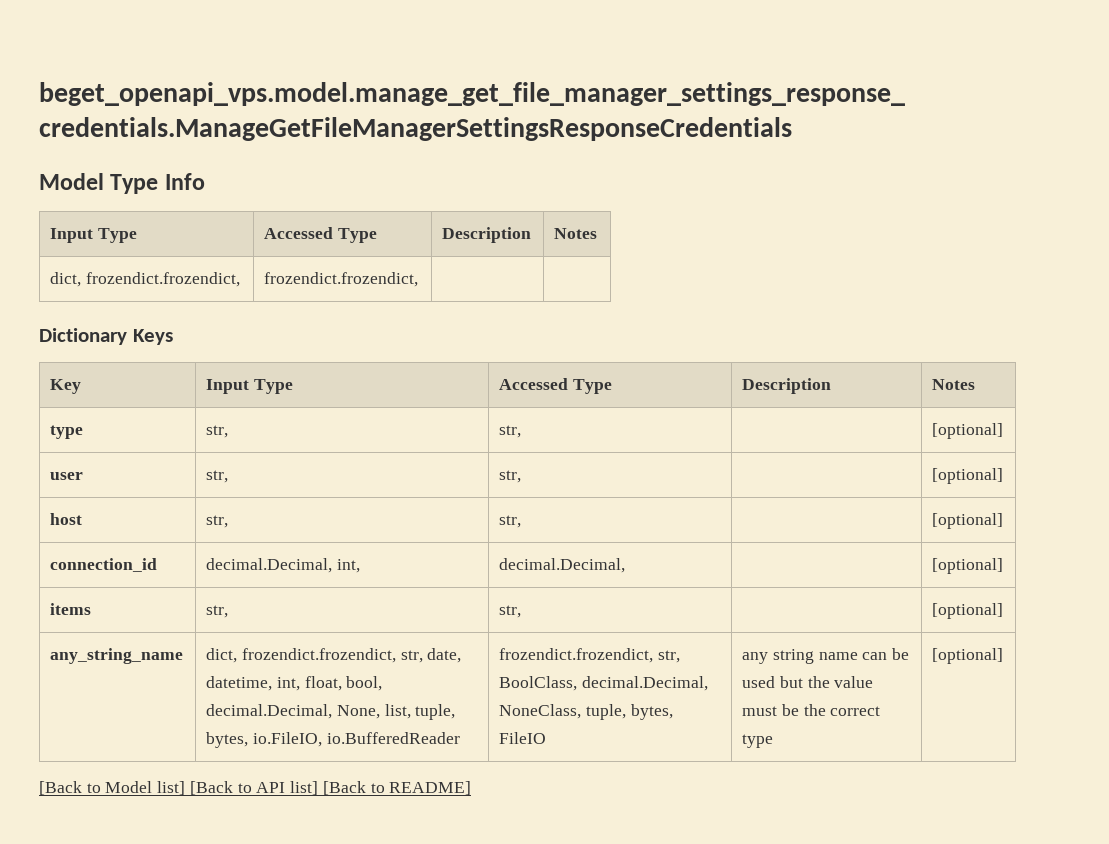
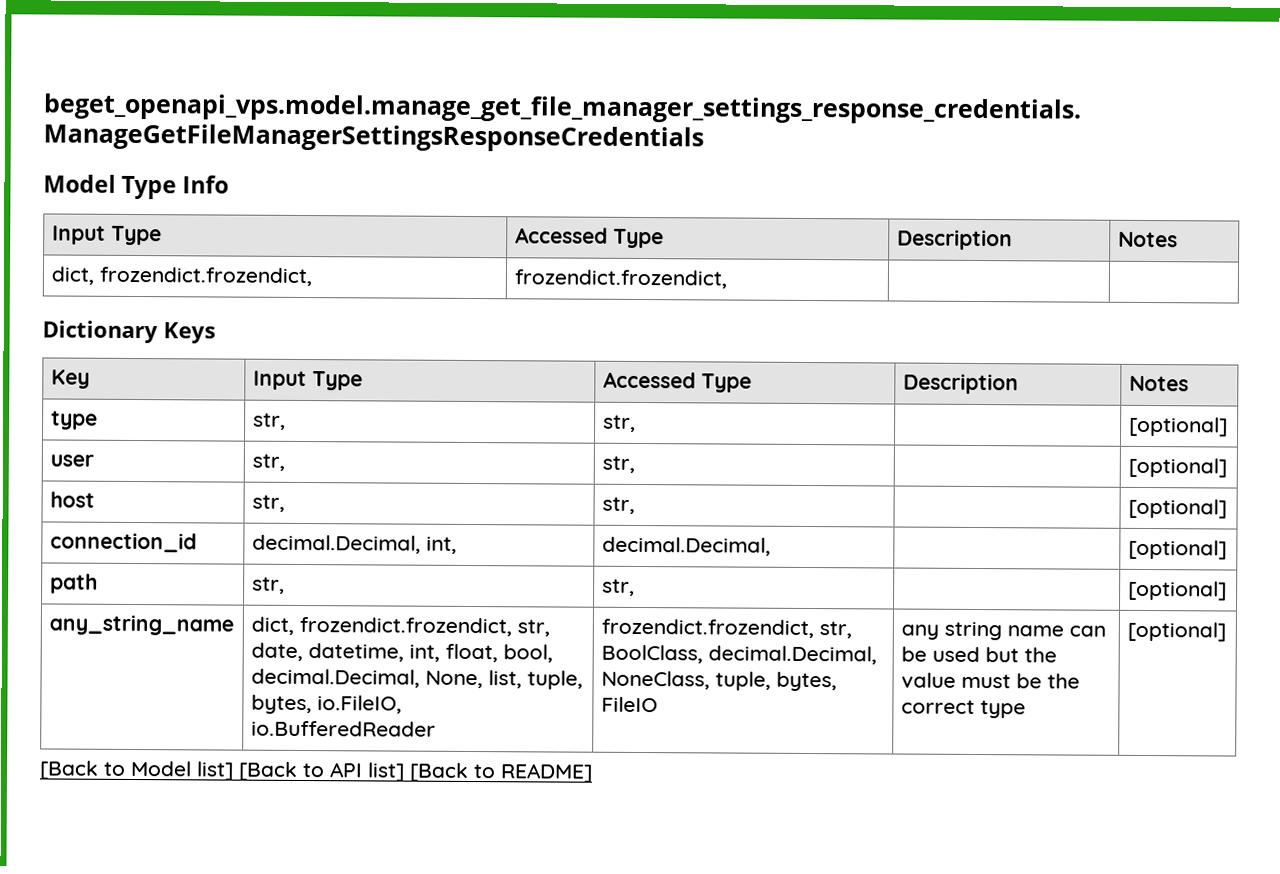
[50,603,92,615] items -> [49,573,98,594] path

